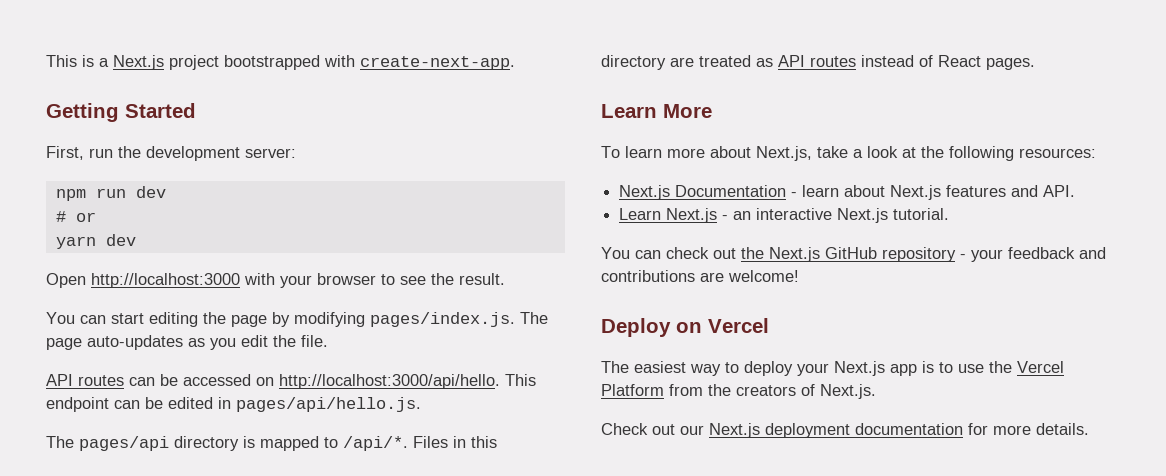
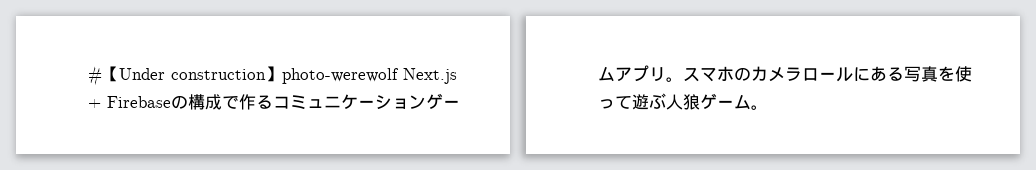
[46,55,515,70] [46,103,196,122] [46,146,296,161] [55,186,166,201] [55,211,96,222] [55,234,136,249] [46,273,505,288] [46,312,548,327] [46,335,328,350] [46,374,536,389] [46,397,421,412] [46,436,497,451] [601,55,1035,70] [601,104,712,118] [601,146,1096,161] [619,185,1076,200] [619,208,950,223] [601,247,1106,262] [601,270,799,282] [601,318,769,337] [601,361,1064,376] [601,384,876,399] [601,423,1089,438] This is a Next.js project bootstrapped with create-next-app. // Getting Started // First, run the development server: // npm run dev // # or // yarn dev // Open http://localhost:3000 with your browser to see the result. // You can start editing the page by modifying pages/index.js. The page auto-updates as you edit the file. // API routes can be accessed on http://localhost:3000/api/hello. This endpoint can be edited in pages/api/hello.js. // The pages/api directory is mapped to /api/*. Files in this directory are treated as API routes instead of React pages. // Learn More // To learn more about Next.js, take a look at the following resources: // Next.js Documentation - learn about Next.js features and API. // Learn Next.js - an interactive Next.js tutorial. // You can check out the Next.js GitHub repository - your feedback and contributions are welcome! // Deploy on Vercel // The easiest way to deploy your Next.js app is to use the Vercel Platform from the creators of Next.js. // Check out our Next.js deployment documentation for more details. -> [88,66,457,86] [88,93,460,110] [598,65,972,82] [598,93,768,110] #【Under construction】photo-werewolf Next.js + Firebaseの構成で作るコミュニケーションゲームアプリ。スマホのカメラロールにある写真を使って遊ぶ人狼ゲーム。

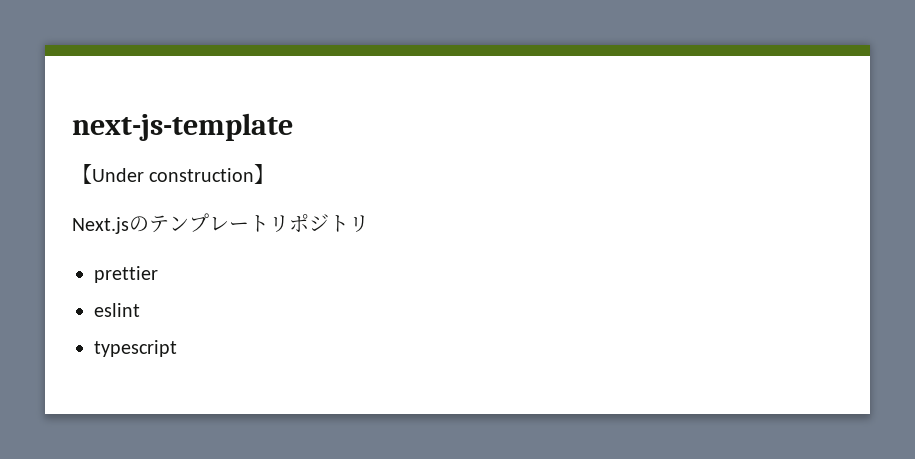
[88,66,102,86] # -> [72,113,293,141] next-js-template //
[282,68,457,84] [88,93,460,110] [598,65,972,82] [598,93,768,110] photo-werewolf Next.js + Firebaseの構成で作るコミュニケーションゲームアプリ。スマホのカメラロールにある写真を使って遊ぶ人狼ゲーム。 -> [72,213,369,234] [94,266,158,283] [94,303,140,317] [94,340,177,357] // Next.jsのテンプレートリポジトリ // prettier // eslint // typescript

